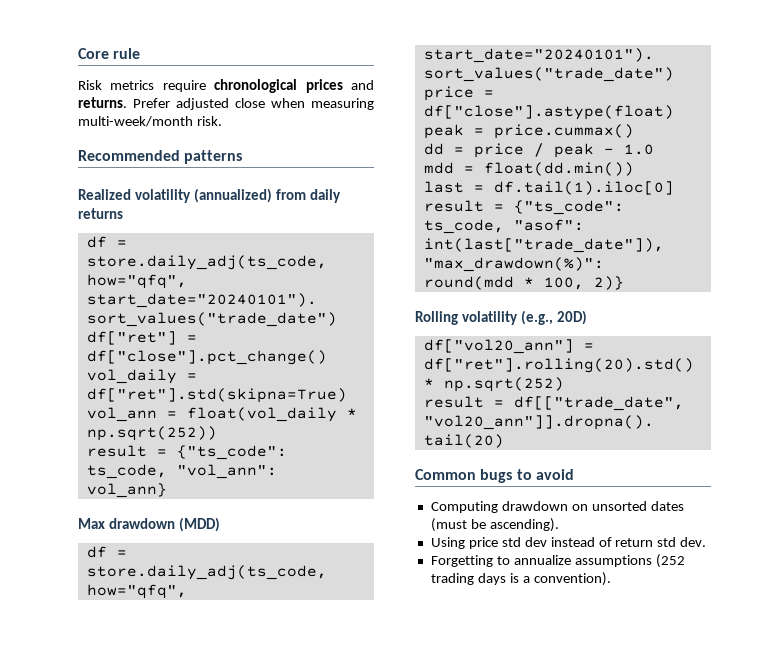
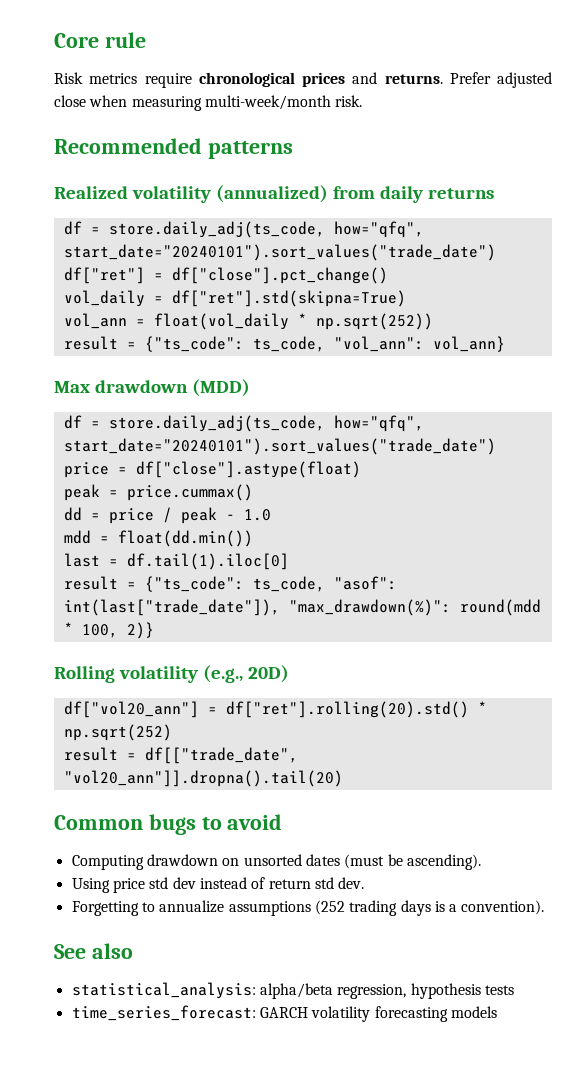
(611, 579) none -> [54,943,133,959] [71,982,514,999] [71,1005,497,1022] // See also // statistical_analysis: alpha/beta regression, hypothesis tests // time_series_forecast: GARCH volatility forecasting models

